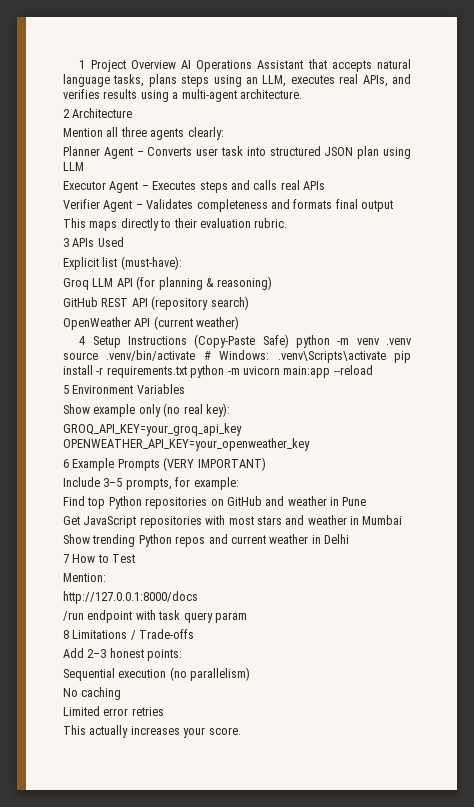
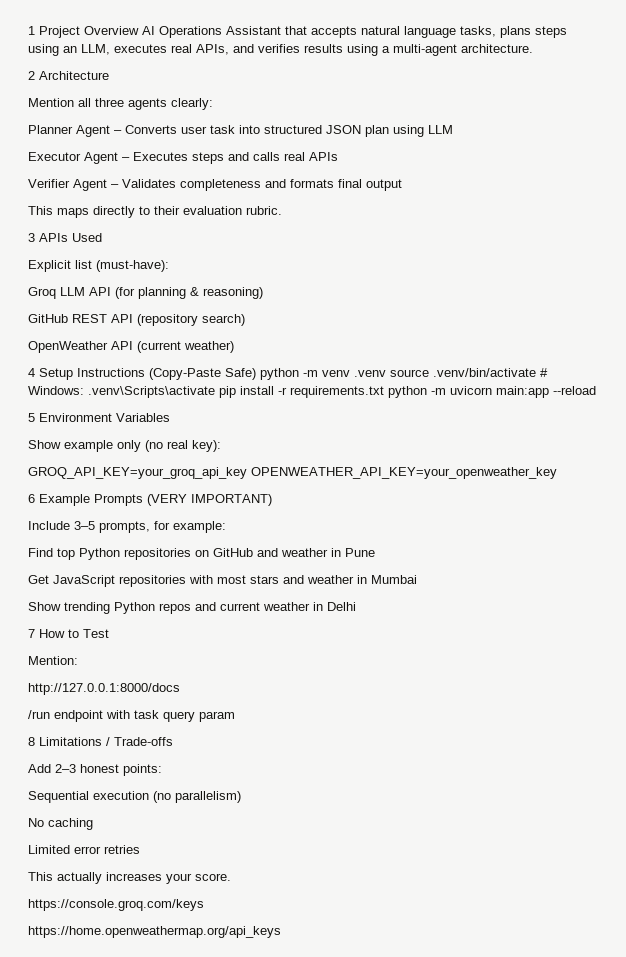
(241, 731) none -> [28,899,204,911] [28,926,281,938] // https://console.groq.com/keys // https://home.openweathermap.org/api_keys

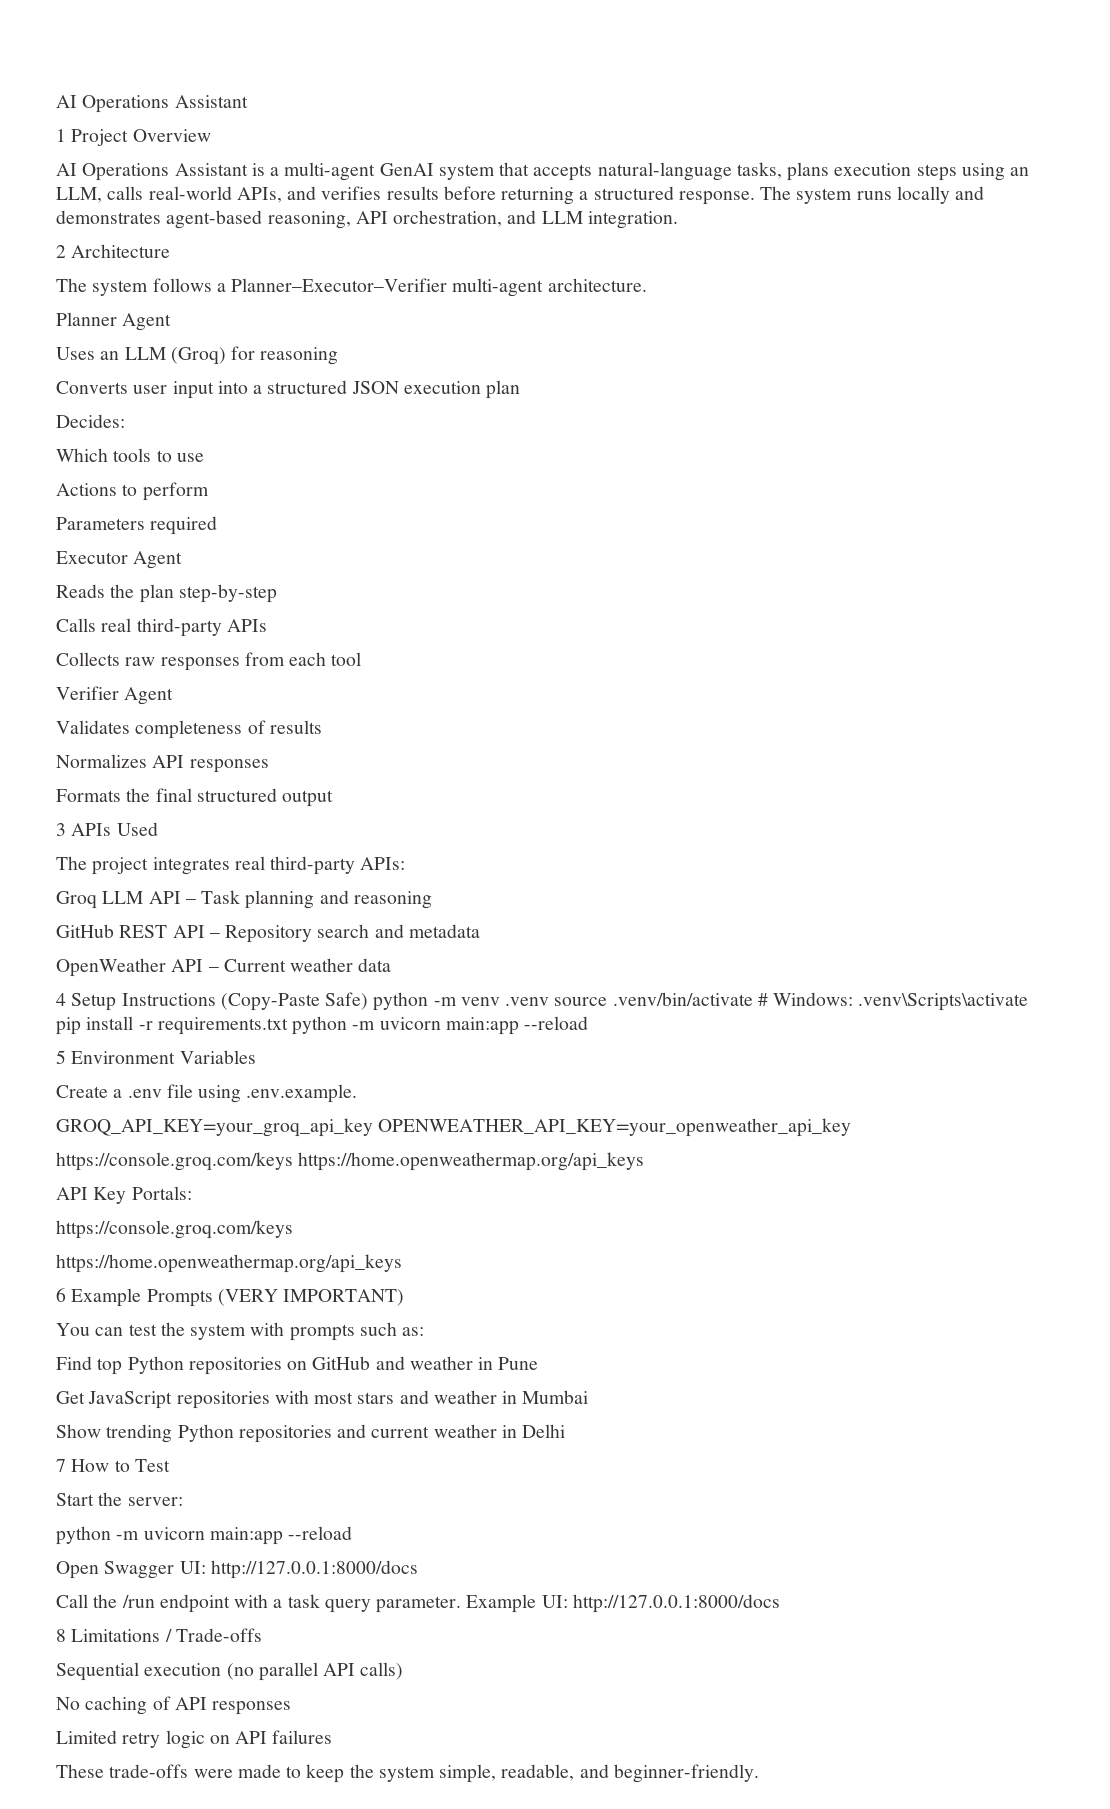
(28, 30) none -> [56,95,248,113] AI Operations Assistant //
[142,26,456,38] AI Operations Assistant that accepts natural language -> [56,162,732,181] // AI Operations Assistant is a multi-agent GenAI system that accepts natural-language
(531, 32) none -> [834,163,912,176] execution
[114,44,192,53] executes real -> [107,186,232,200] calls real-world
[347,44,533,56] [28,71,109,80] [28,98,213,110] [28,125,260,137] using a multi-agent architecture. // 2 Architecture // Mention all three agents clearly: // Planner Agent – Converts user task into -> [443,186,985,205] [56,210,678,229] [56,244,171,258] [56,278,647,297] [56,312,172,331] [56,346,339,365] [56,381,263,399] before returning a structured response. The system runs locally and demonstrates agent-based reasoning, API orchestration, and LLM integration. // 2 Architecture // The system follows a Planner–Executor–Verifier multi-agent architecture. // Planner Agent // Uses an LLM (Groq) for reasoning // Converts user input into a
[365,125,453,137] [28,152,338,164] plan using LLM // Executor Agent – Executes steps and calls real APIs -> [403,380,521,399] [56,414,125,428] [56,448,204,462] [56,482,209,501] [56,516,218,535] [56,551,183,569] [56,584,277,603] [56,618,267,637] [56,652,362,671] execution plan // Decides: // Which tools to use // Actions to perform // Parameters required // Executor Agent // Reads the plan step-by-step // Calls real third-party APIs // Collects raw responses from each tool
[111,184,119,188] – -> (174, 696) //
[265,179,402,191] [28,206,282,218] [28,233,102,242] [28,260,169,272] [28,287,263,299] [28,314,245,326] [28,341,234,353] and formats final output // This maps directly to their evaluation rubric. // 3 APIs Used // Explicit list (must-have): // Groq LLM API (for planning & reasoning) // GitHub REST API (repository search) // OpenWeather API (current weather) -> [247,720,322,734] [56,754,269,773] [56,788,334,807] [56,822,158,836] [56,856,406,875] [56,890,432,909] [56,924,480,943] [56,958,392,977] of results // Normalizes API responses // Formats the final structured output // 3 APIs Used // The project integrates real third-party APIs: // Groq LLM API – Task planning and reasoning // GitHub REST API – Repository search and metadata // OpenWeather API – Current weather data
[28,440,221,452] [28,467,557,479] Show example only (no real key): // GROQ_API_KEY=your_groq_api_key OPENWEATHER_API_KEY=your_openweather_key -> [56,1084,358,1103] [56,1118,852,1137] [56,1152,645,1171] [56,1186,192,1204] [56,1220,293,1239] [56,1254,402,1273] Create a .env file using .env.example. // GROQ_API_KEY=your_groq_api_key OPENWEATHER_API_KEY=your_openweather_api_key // https://console.groq.com/keys https://home.openweathermap.org/api_keys // API Key Portals: // https://console.groq.com/keys // https://home.openweathermap.org/api_keys
[28,521,226,533] Include 3–5 prompts, for example: -> [56,1322,425,1341] You can test the system with prompts such as:
[159,603,191,614] repos -> [238,1425,332,1443] repositories
[28,656,78,665] [28,683,180,695] Mention: // http://127.0.0.1:8000/docs // -> [56,1492,183,1506] [56,1526,353,1545] [56,1560,418,1579] [56,1594,118,1608] Start the server: // python -m uvicorn main:app --reload // Open Swagger UI: http://127.0.0.1:8000/docs // Call the
(130, 714) none -> [273,1599,283,1608] a
[199,711,235,722] param -> [376,1594,780,1613] parameter. Example UI: http://127.0.0.1:8000/docs
[28,764,162,776] // Add 2–3 honest points: -> (262, 1635) none
[175,791,241,803] parallelism) -> [258,1662,404,1681] parallel API calls)
[28,845,140,854] [28,872,231,884] [28,899,204,911] [28,926,281,938] // Limited error retries // This actually increases your score. // https://console.groq.com/keys // https://home.openweathermap.org/api_keys -> [152,1696,292,1715] [56,1730,333,1749] [56,1764,759,1783] of API responses // Limited retry logic on API failures // These trade-offs were made to keep the system simple, readable, and beginner-friendly.

